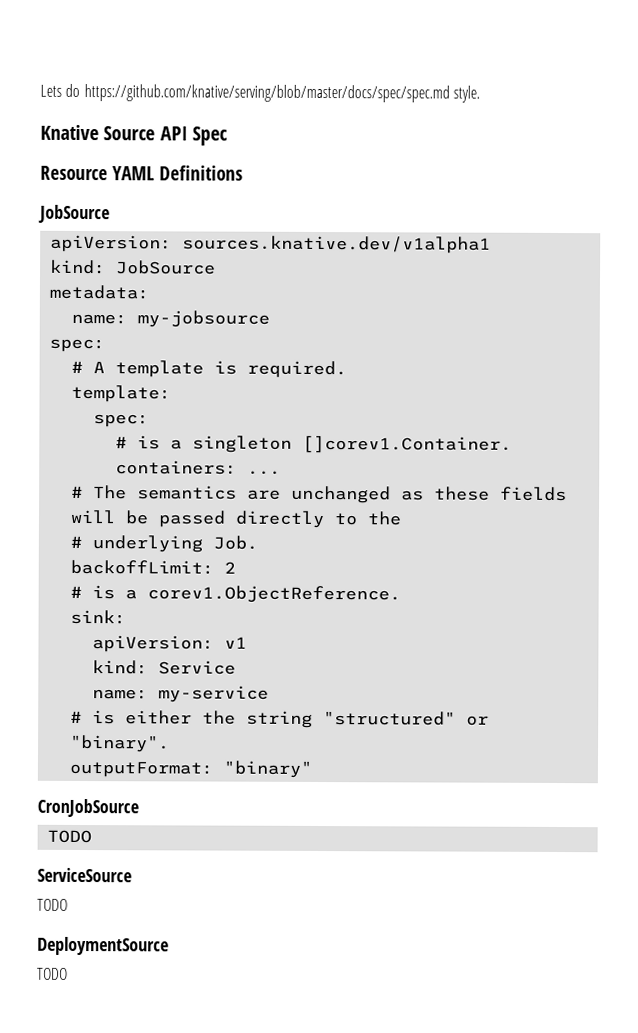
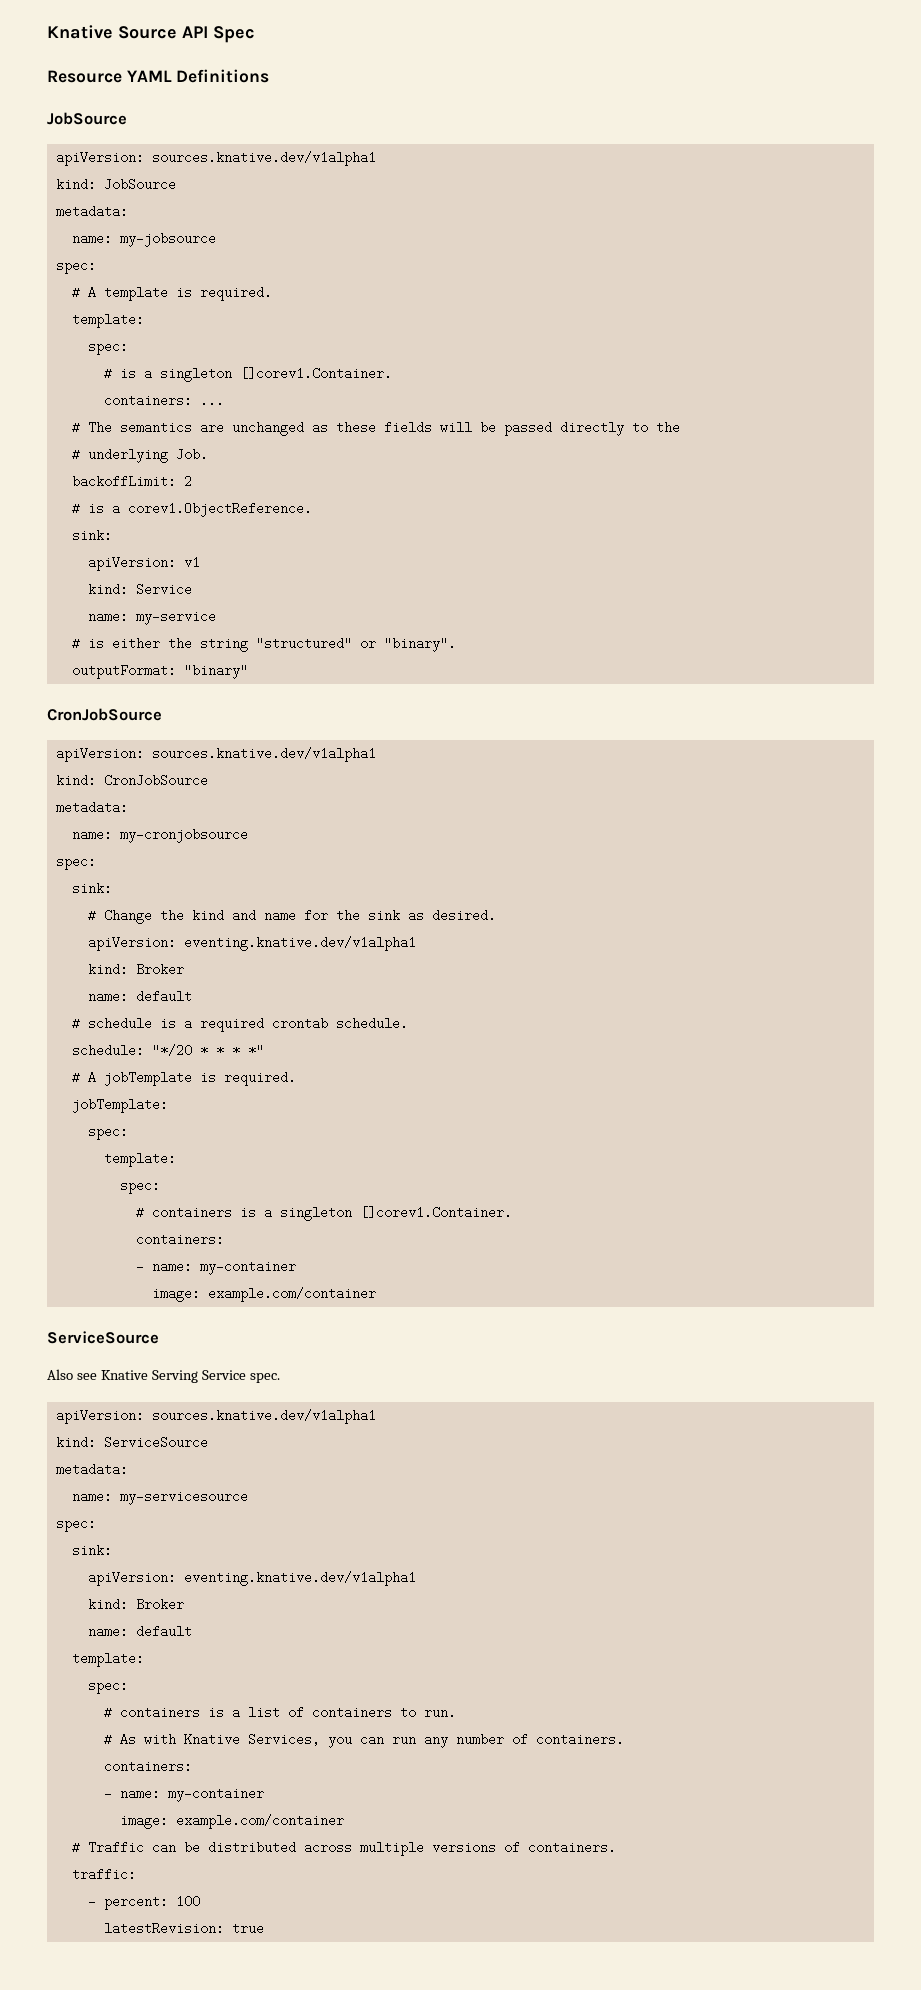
[40,83,480,103] Lets do https://github.com/knative/serving/blob/master/docs/spec/spec.md style. // -> (47, 32) none
[46,829,92,844] [37,867,132,883] [37,898,68,911] [37,936,169,956] [37,967,68,980] TODO // ServiceSource // TODO // DeploymentSource // TODO -> [55,747,376,762] [55,774,208,787] [55,801,128,814] [71,828,248,843] [55,855,96,870] [71,882,112,895] [87,909,496,924] [87,936,416,951] [87,963,184,976] [87,990,192,1003] [71,1017,408,1032] [71,1044,264,1057] [71,1071,296,1086] [71,1098,168,1113] [87,1125,128,1140] [103,1152,176,1167] [119,1179,160,1194] [135,1206,512,1221] [135,1233,224,1246] [135,1260,296,1275] [151,1287,376,1302] [47,1331,159,1344] [47,1369,280,1383] [55,1409,376,1424] [55,1436,208,1449] [55,1463,128,1476] [71,1490,248,1505] [55,1517,96,1532] [71,1544,112,1557] [87,1571,416,1586] [87,1598,184,1611] [87,1625,192,1638] [71,1652,144,1667] [87,1679,128,1694] [103,1706,456,1719] [103,1733,624,1748] [103,1760,192,1773] [103,1787,264,1802] [119,1814,344,1829] [71,1841,616,1856] [71,1868,136,1881] [87,1895,200,1910] [103,1922,264,1935] apiVersion: sources.knative.dev/v1alpha1 // kind: CronJobSource // metadata: // name: my-cronjobsource // spec: // sink: // # Change the kind and name for the sink as desired. // apiVersion: eventing.knative.dev/v1alpha1 // kind: Broker // name: default // # schedule is a required crontab schedule. // schedule: "*/20 * * * *" // # A jobTemplate is required. // jobTemplate: // spec: // template: // spec: // # containers is a singleton []corev1.Container. // containers: // - name: my-container // image: example.com/container // ServiceSource // Also see Knative Serving Service spec. // apiVersion: sources.knative.dev/v1alpha1 // kind: ServiceSource // metadata: // name: my-servicesource // spec: // sink: // apiVersion: eventing.knative.dev/v1alpha1 // kind: Broker // name: default // template: // spec: // # containers is a list of containers to run. // # As with Knative Services, you can run any number of containers. // containers: // - name: my-container // image: example.com/container // # Traffic can be distributed across multiple versions of containers. // traffic: // - percent: 100 // latestRevision: true

